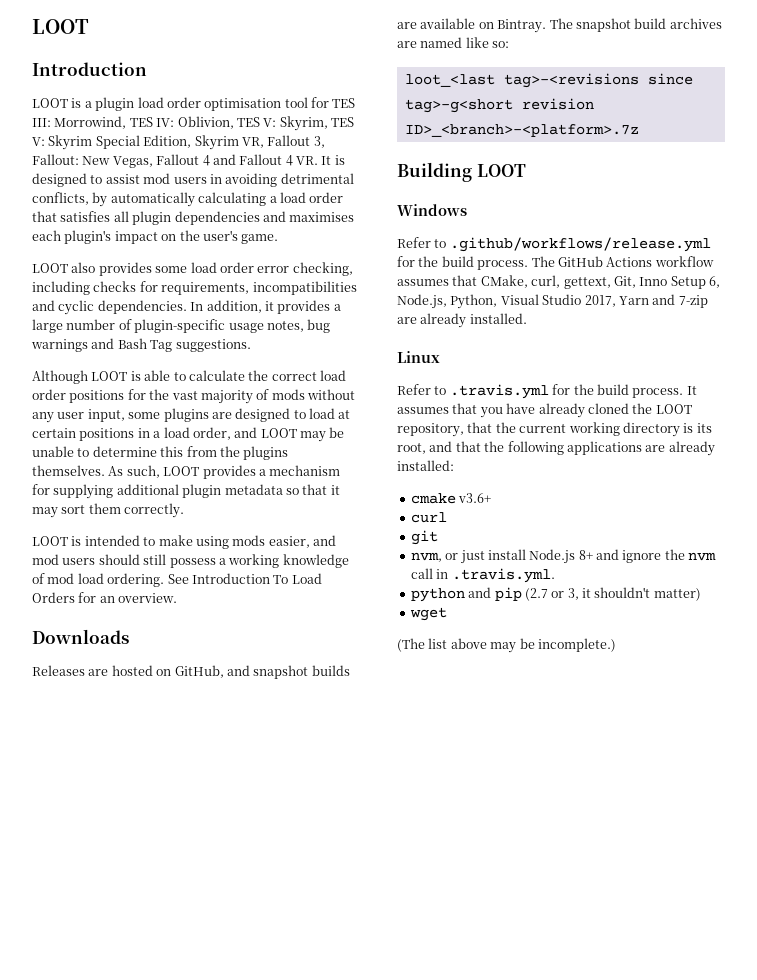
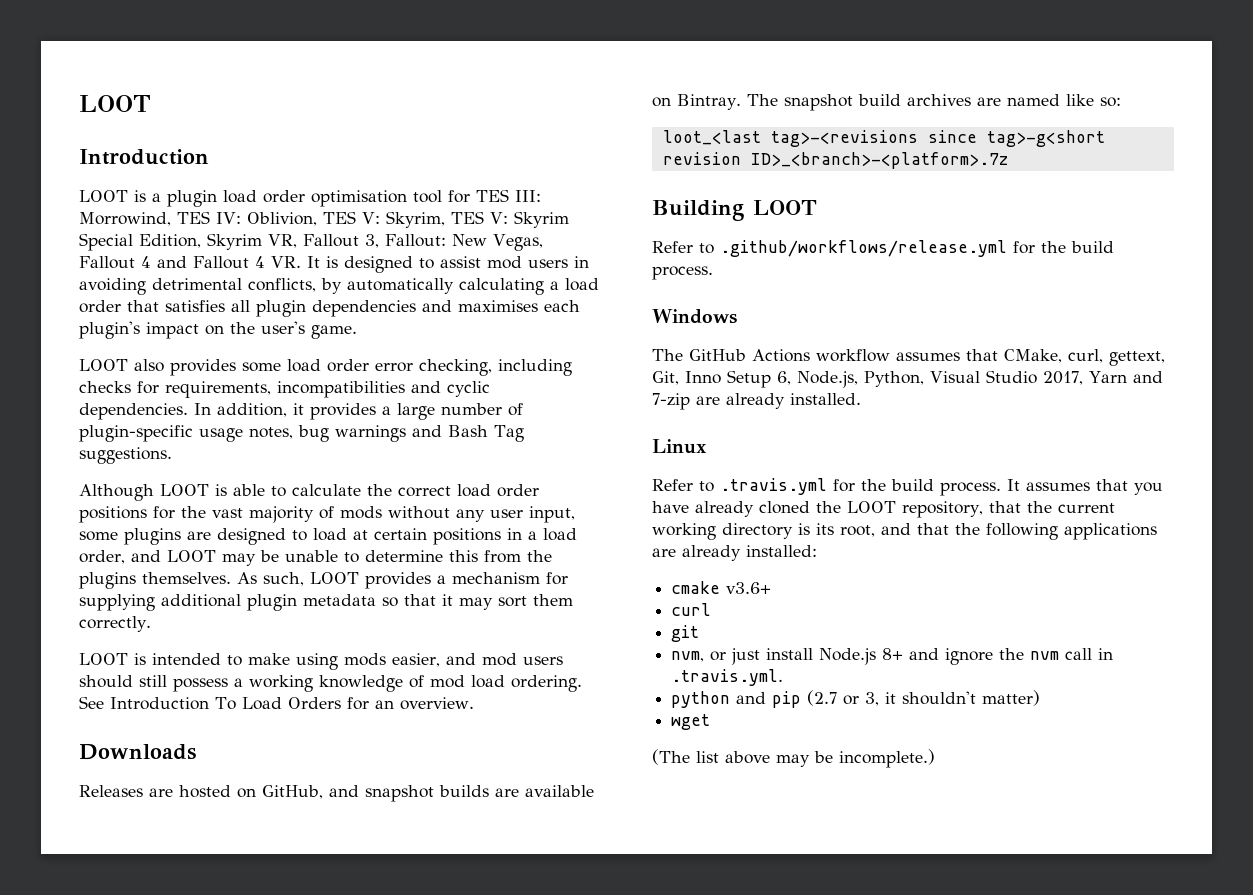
[397,204,467,216] // Windows -> (817, 207) none
(529, 265) none -> [652,309,737,324] // Windows //

